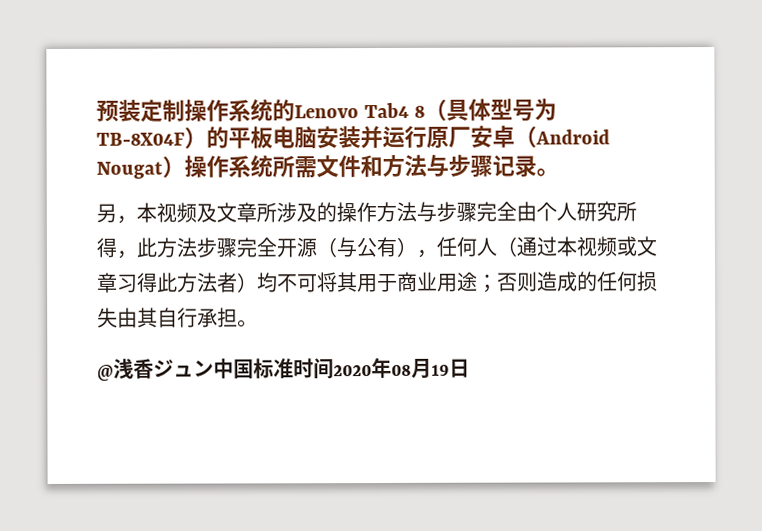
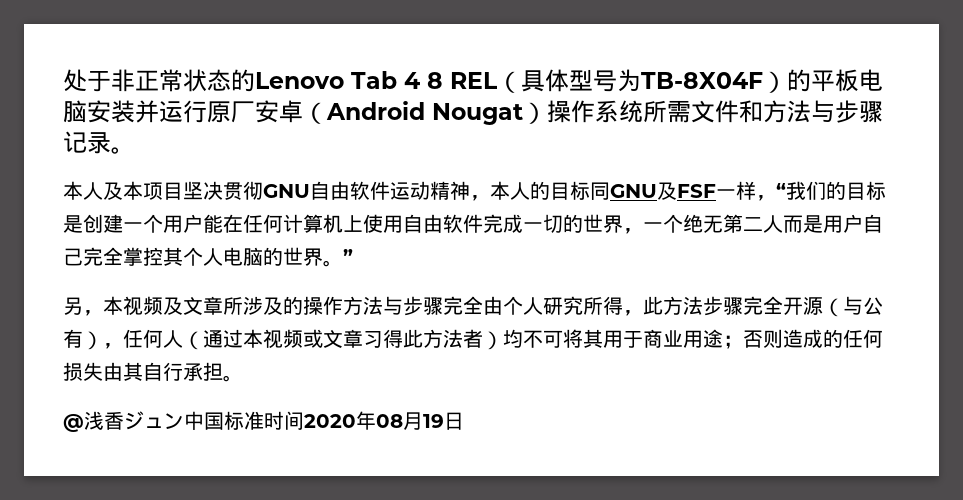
[96,98,425,122] 预装定制操作系统的Lenovo Tab4 8 -> [63,69,497,92] 处于非正常状态的Lenovo Tab 4 8 REL
(559, 172) none -> [63,181,886,201] [63,214,883,234] [63,247,353,267] // 本人及本项目坚决贯彻GNU自由软件运动精神，本人的目标同GNU及FSF一样，“我们的目标是创建一个用户能在任何计算机上使用自由软件完成一切的世界，一个绝无第二人而是用户自己完全掌控其个人电脑的世界。”

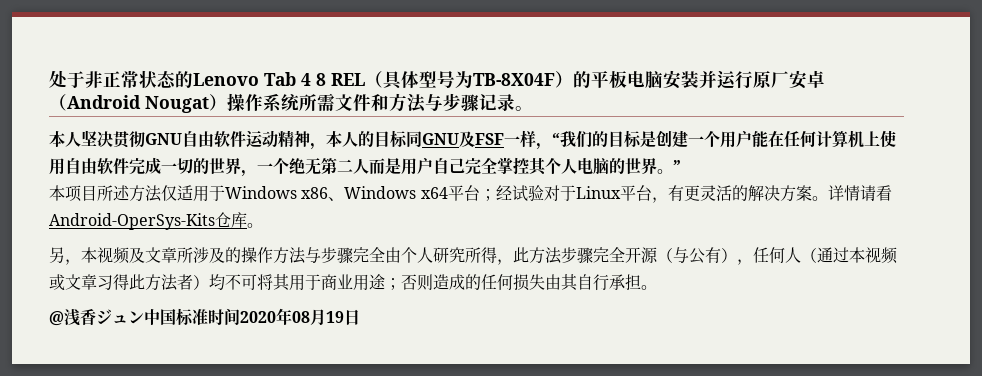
[103,181,183,200] 及本项目 -> (81, 139) none
(353, 256) none -> [49,185,892,203] [49,212,263,230] // 本项目所述方法仅适用于Windows x86、Windows x64平台；经试验对于Linux平台，有更灵活的解决方案。详情请看Android-OperSys-Kits仓库。

